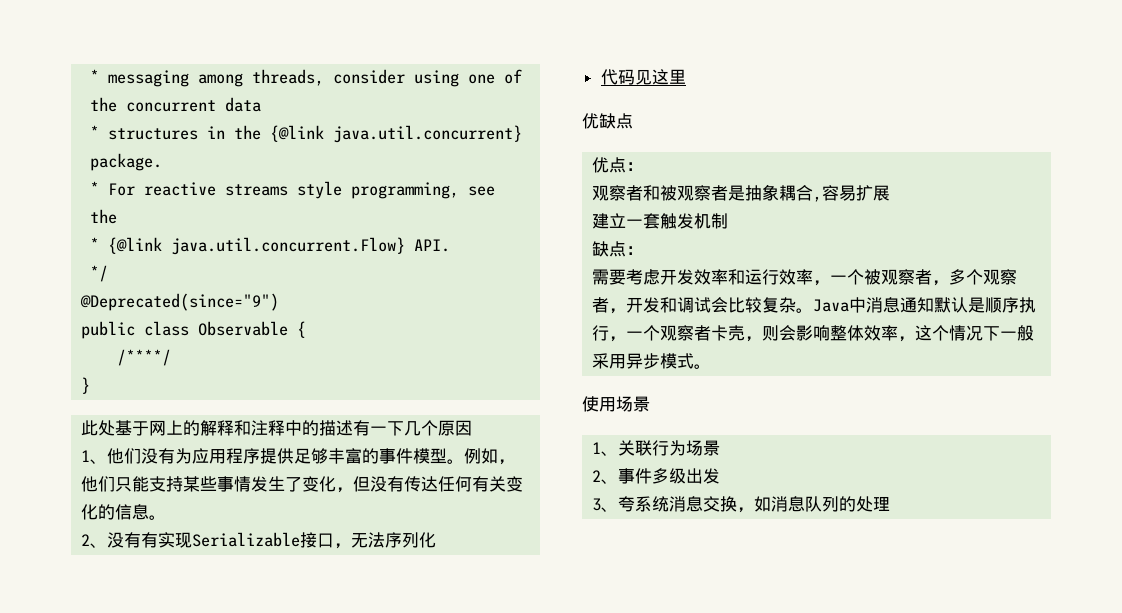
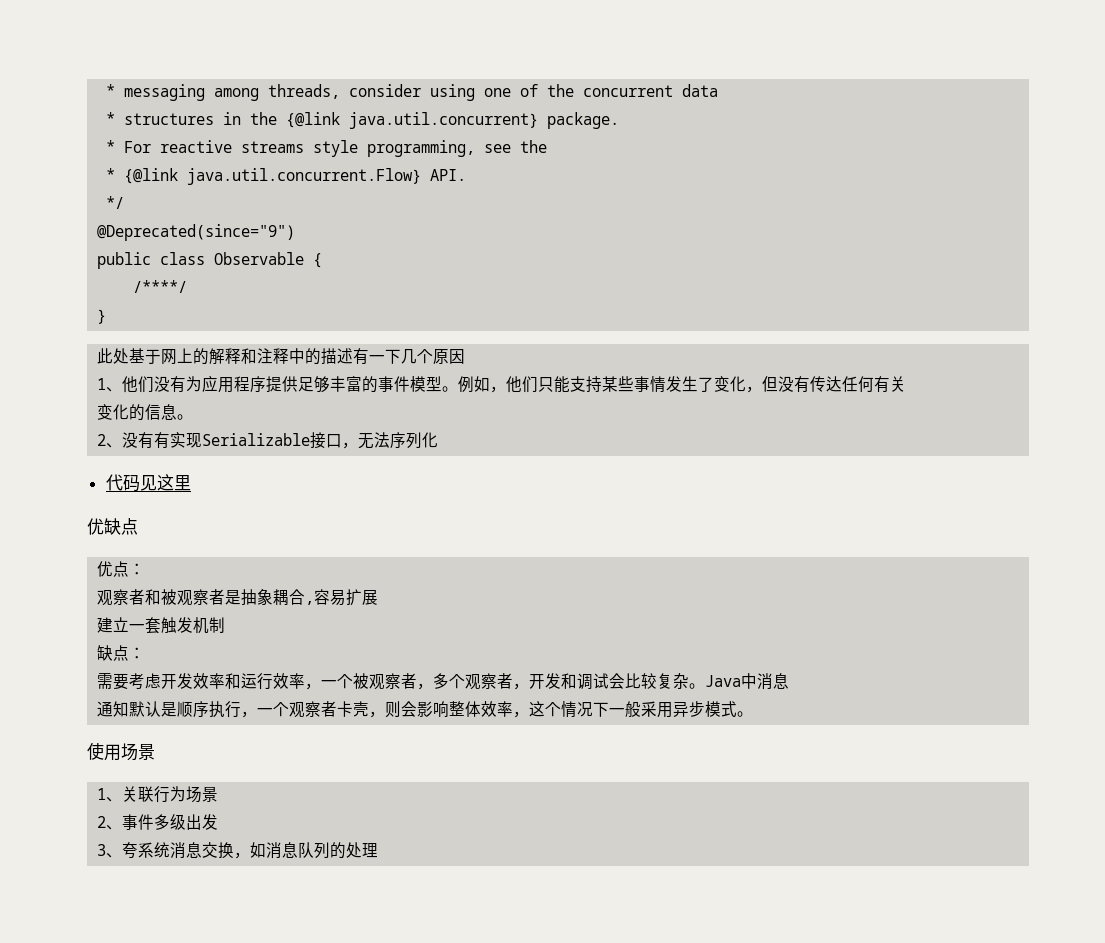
(507, 484) none -> (907, 384) //
(901, 305) none -> (790, 681) //

